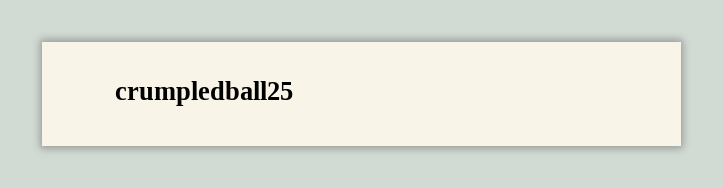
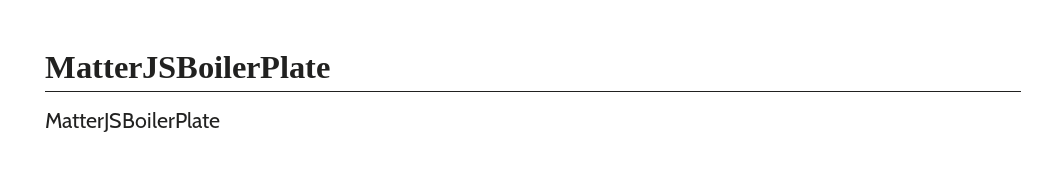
[115,81,293,106] crumpledball25 -> [45,56,330,78] [45,112,220,132] MatterJSBoilerPlate // MatterJSBoilerPlate

